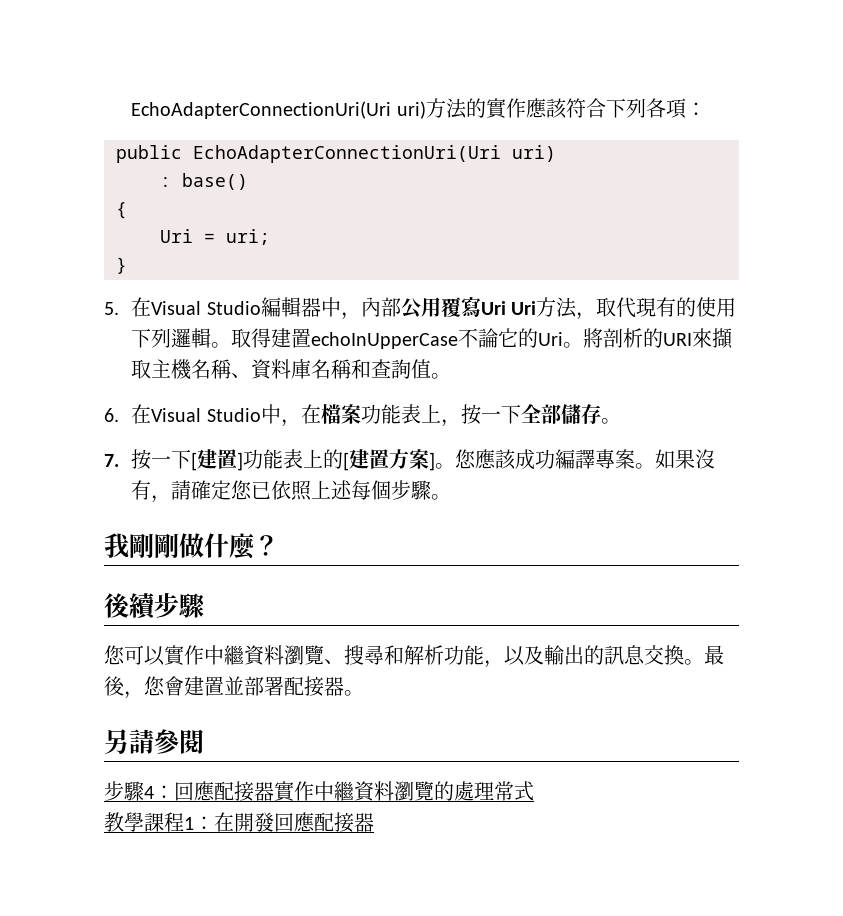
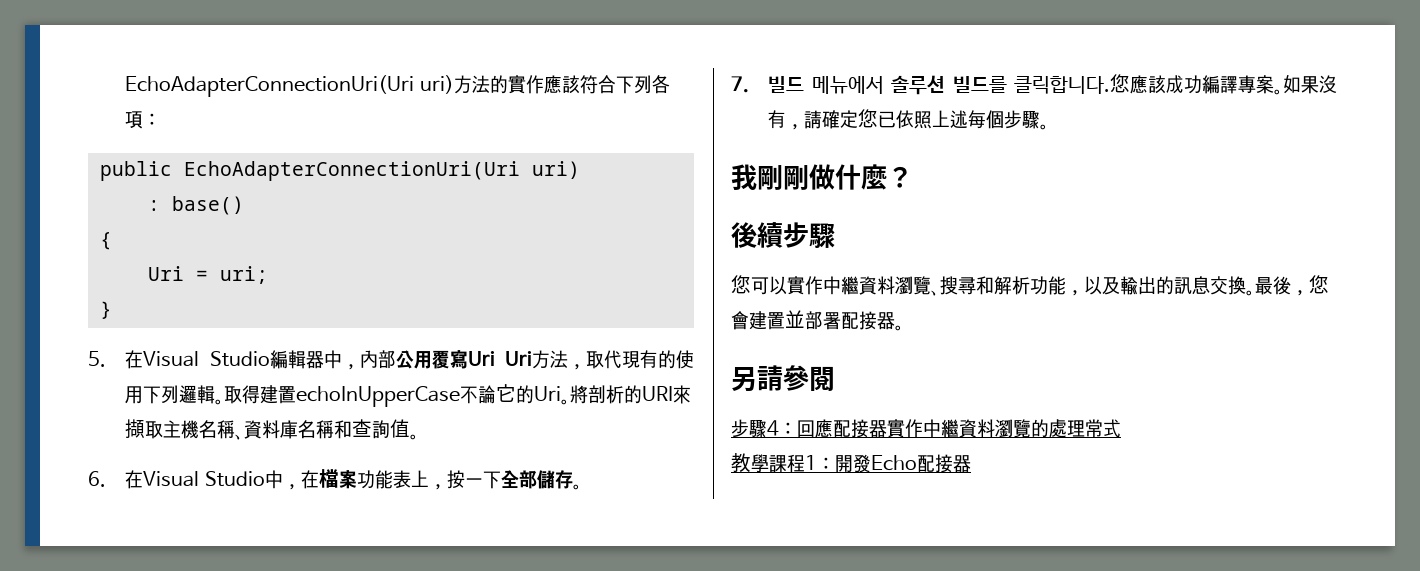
[131,449,456,471] 按一下[建置]功能表上的[建置方案]。 -> [768,75,1110,95] 빌드 메뉴에서 솔루션 빌드를 클릭합니다.
[214,812,315,832] 在開發回應 -> [835,454,917,473] 開發Echo

